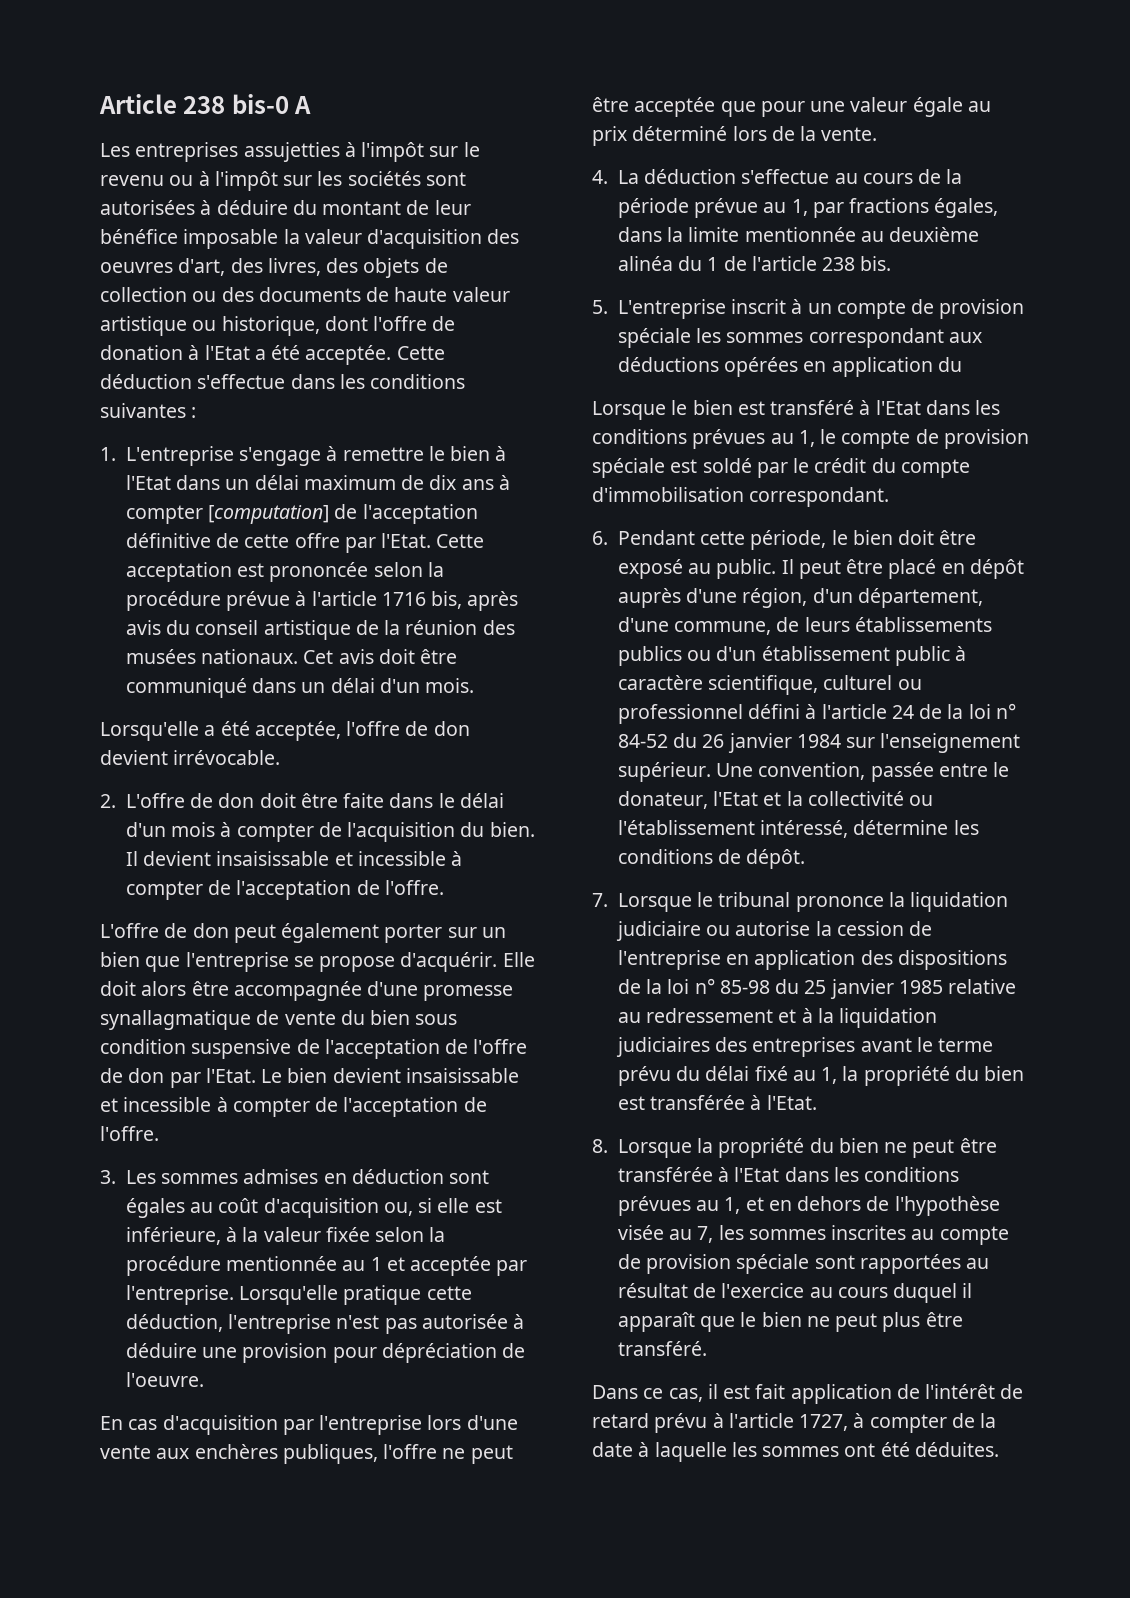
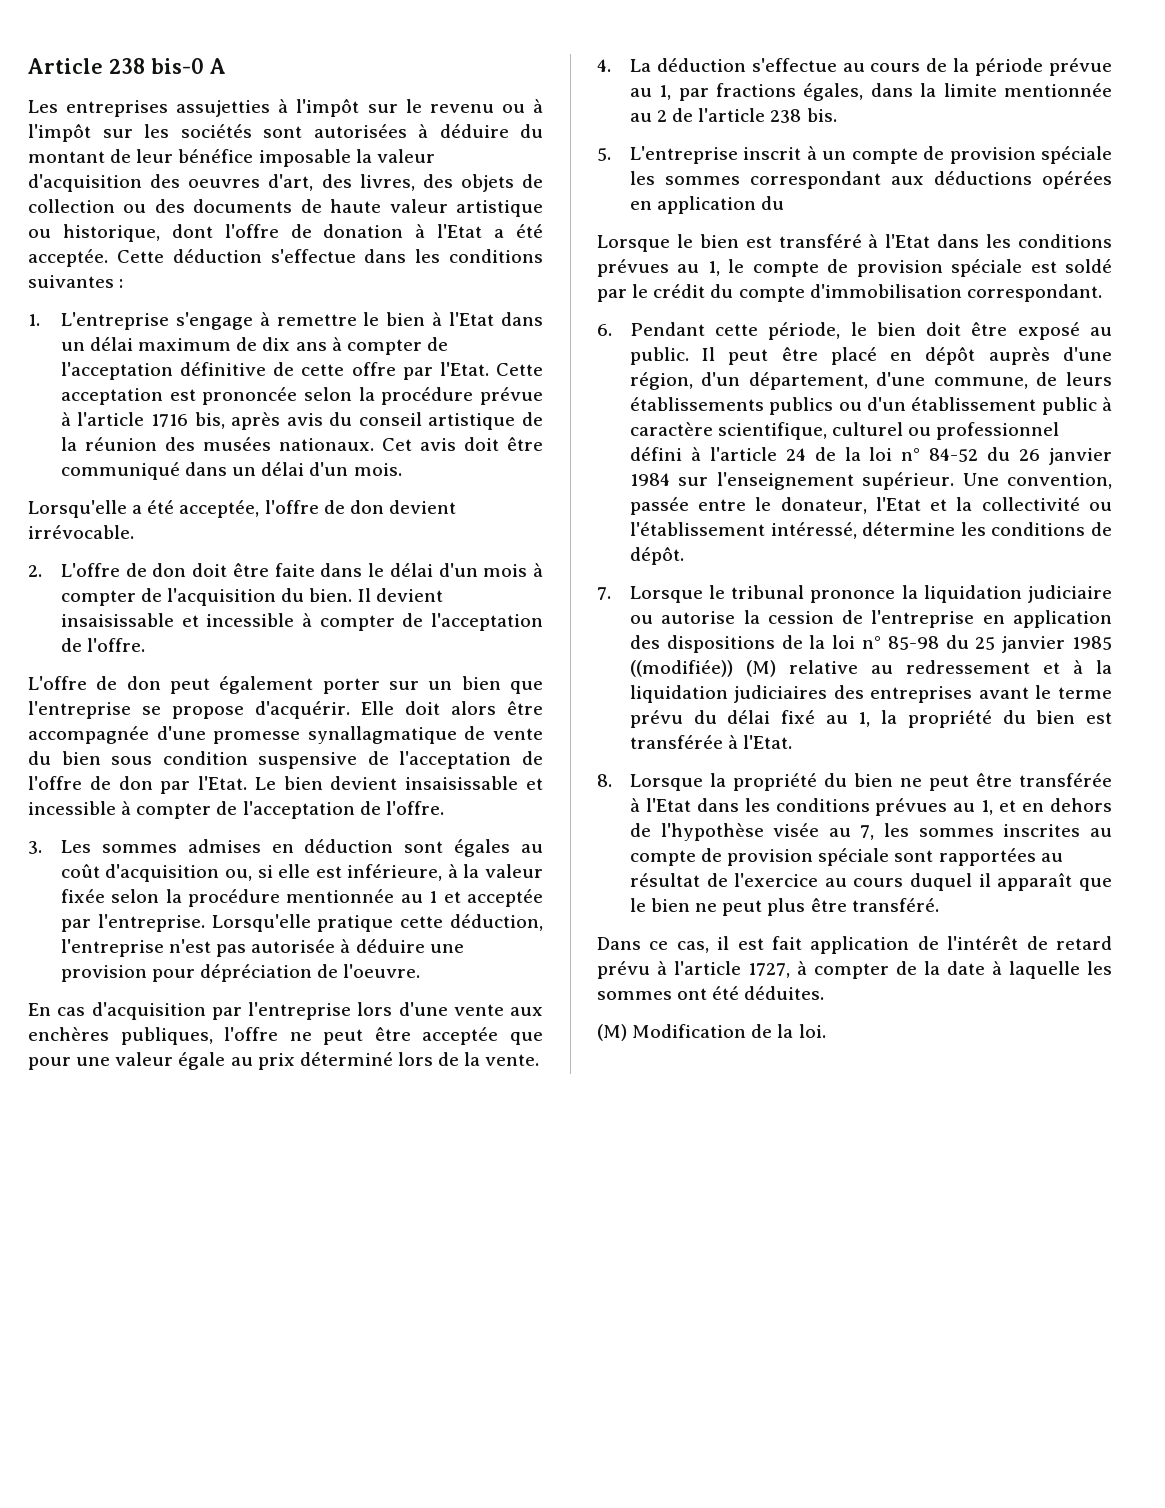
[208,505,330,524] [computation] -> (422, 347) none
[889,227,980,242] [617,256,719,271] deuxième alinéa du 1 -> [657,110,668,122] 2
(943, 987) none -> [629,660,776,677] ((modifiée)) (M)
(999, 1449) none -> [597,1024,826,1041] // (M) Modification de la loi.

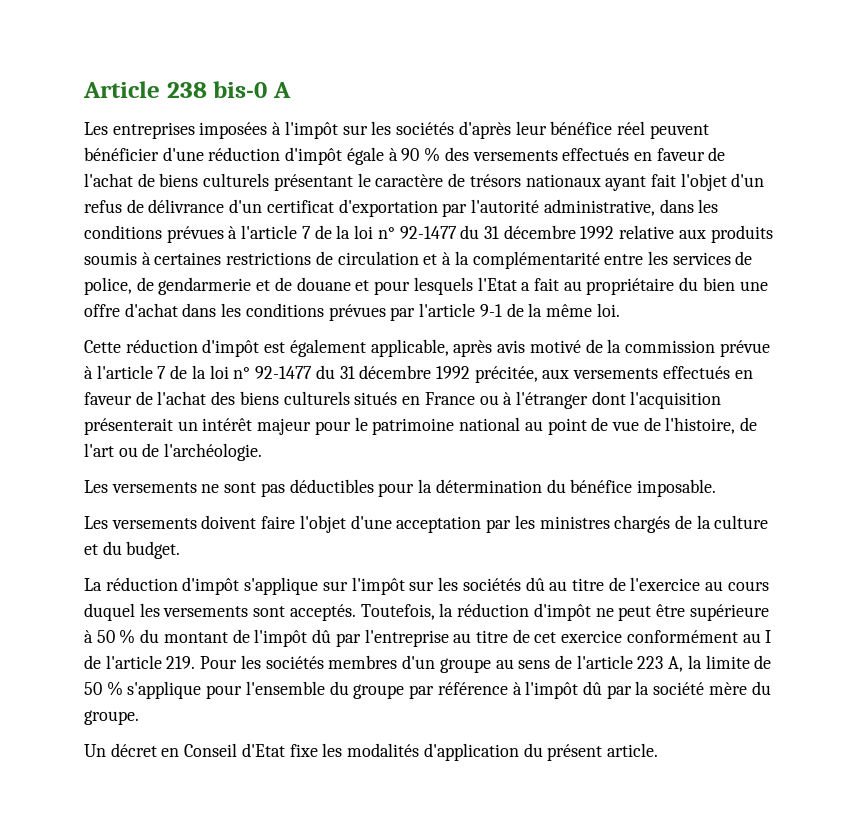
[176,99,525,117] assujetties à l'impôt sur le revenu ou -> [199,122,268,139] imposées
[263,124,543,138] [28,149,435,167] [28,174,543,192] [28,199,543,217] [28,224,544,242] [28,249,543,267] [28,275,124,288] [28,312,543,330] [60,337,448,355] [60,362,544,380] [60,387,544,405] [60,412,543,430] [60,437,543,451] [60,462,402,480] [28,500,456,518] [28,525,134,539] [28,563,544,577] [60,588,443,606] [60,613,544,631] [60,638,146,652] [28,676,543,694] [28,701,543,719] [28,726,543,744] [28,751,543,769] [28,776,543,794] [28,801,444,819] [28,839,544,857] [60,864,543,882] [60,889,543,907] [60,914,543,932] [60,939,464,957] [60,964,421,982] [28,1002,543,1020] [28,1027,543,1045] [28,1052,540,1070] [597,58,1112,76] [629,83,1112,101] [629,108,837,123] [597,146,1112,164] [629,171,1112,189] [629,196,785,214] [597,234,1112,252] [597,259,1112,277] [597,284,1102,302] [597,322,1112,340] [629,347,1112,365] [629,372,1112,390] [629,397,1112,415] [629,422,1060,440] [629,447,1112,465] [629,472,1112,490] [629,497,1112,515] [629,522,1112,539] [629,547,684,565] [597,585,1112,603] [629,610,1113,628] [629,635,1112,653] [629,660,1112,677] [629,685,1112,703] [629,710,1112,728] [629,735,793,749] [597,773,1112,791] [629,798,1112,816] [629,823,1112,841] [629,848,1063,866] [629,873,700,887] sont autorisées à déduire du montant de leur bénéfice imposable la valeur d'acquisition des oeuvres d'art, des livres, des objets de collection ou des documents de haute valeur artistique ou historique, dont l'offre de donation à l'Etat a été acceptée. Cette déduction s'effectue dans les conditions suivantes : // 1. L'entreprise s'engage à remettre le bien à l'Etat dans un délai maximum de dix ans à compter de l'acceptation définitive de cette offre par l'Etat. Cette acceptation est prononcée selon la procédure prévue à l'article 1716 bis, après avis du conseil artistique de la réunion des musées nationaux. Cet avis doit être communiqué dans un délai d'un mois. // Lorsqu'elle a été acceptée, l'offre de don devient irrévocable. // 2. L'offre de don doit être faite dans le délai d'un mois à compter de l'acquisition du bien. Il devient insaisissable et incessible à compter de l'acceptation de l'offre. // L'offre de don peut également porter sur un bien que l'entreprise se propose d'acquérir. Elle doit alors être accompagnée d'une promesse synallagmatique de vente du bien sous condition suspensive de l'acceptation de l'offre de don par l'Etat. Le bien devient insaisissable et incessible à compter de l'acceptation de l'offre. // 3. Les sommes admises en déduction sont égales au coût d'acquisition ou, si elle est inférieure, à la valeur fixée selon la procédure mentionnée au 1 et acceptée par l'entreprise. Lorsqu'elle pratique cette déduction, l'entreprise n'est pas autorisée à déduire une provision pour dépréciation de l'oeuvre. // En cas d'acquisition par l'entreprise lors d'une vente aux enchères publiques, l'offre ne peut être acceptée que pour une valeur égale au prix déterminé lors de la vente. // 4. La déduction s'effectue au cours de la période prévue au 1, par fractions égales, dans la limite mentionnée au 2 de l'article 238 bis. // 5. L'entreprise inscrit à un compte de provision spéciale les sommes correspondant aux déductions opérées en application du // Lorsque le bien est transféré à l'Etat dans les conditions prévues au 1, le compte de provision spéciale est soldé par le crédit du compte d'immobilisation correspondant. // 6. Pendant cette période, le bien doit être exposé au public. Il peut être placé en dépôt auprès d'une région, d'un département, d'une commune, de leurs établissements publics ou d'un établissement public à caractère scientifique, culturel ou professionnel défini à l'article 24 de la loi n° 84-52 du 26 janvier 1984 sur l'enseignement supérieur. Une convention, passée entre le donateur, l'Etat et la collectivité ou l'établissement intéressé, détermine les conditions de dépôt. // 7. Lorsque le tribunal prononce la liquidation judiciaire ou autorise la cession de l'entreprise en application des dispositions de la loi n° 85-98 du 25 janvier 1985 ((modifiée)) (M) relative au redressement et à la liquidation judiciaires des entreprises avant le terme prévu du délai fixé au 1, la propriété du bien est transférée à l'Etat. // 8. Lorsque la propriété du bien ne peut être transférée à l'Etat dans les conditions prévues au 1, et en dehors de l'hypothèse visée au 7, les sommes inscrites au compte de provision spéciale sont rapportées au résultat -> [458,121,709,139] [84,147,726,165] [84,173,765,191] [84,199,719,217] [84,225,773,243] [84,251,753,269] [84,277,768,295] [84,303,620,321] [84,339,770,357] [84,365,753,383] [84,391,722,409] [84,417,758,435] [84,443,263,461] [84,479,716,497] [84,515,769,533] [84,541,181,559] [84,577,604,595] d'après leur bénéfice réel peuvent bénéficier d'une réduction d'impôt égale à 90 % des versements effectués en faveur de l'achat de biens culturels présentant le caractère de trésors nationaux ayant fait l'objet d'un refus de délivrance d'un certificat d'exportation par l'autorité administrative, dans les conditions prévues à l'article 7 de la loi n° 92-1477 du 31 décembre 1992 relative aux produits soumis à certaines restrictions de circulation et à la complémentarité entre les services de police, de gendarmerie et de douane et pour lesquels l'Etat a fait au propriétaire du bien une offre d'achat dans les conditions prévues par l'article 9-1 de la même loi. // Cette réduction d'impôt est également applicable, après avis motivé de la commission prévue à l'article 7 de la loi n° 92-1477 du 31 décembre 1992 précitée, aux versements effectués en faveur de l'achat des biens culturels situés en France ou à l'étranger dont l'acquisition présenterait un intérêt majeur pour le patrimoine national au point de vue de l'histoire, de l'art ou de l'archéologie. // Les versements ne sont pas déductibles pour la détermination du bénéfice imposable. // Les versements doivent faire l'objet d'une acceptation par les ministres chargés de la culture et du budget. // La réduction d'impôt s'applique sur l'impôt sur les sociétés dû au titre
[978,873,1112,891] [629,898,939,916] [597,936,1112,954] [597,961,1112,979] [597,986,825,1000] [597,1024,826,1041] il apparaît que le bien ne peut plus être transféré. // Dans ce cas, il est fait application de l'intérêt de retard prévu à l'article 1727, à compter de la date à laquelle les sommes ont été déduites. // (M) Modification de la loi. -> [139,603,769,621] [84,629,772,647] [84,655,772,673] [84,681,771,699] [84,710,139,725] [84,743,658,761] les versements sont acceptés. Toutefois, la réduction d'impôt ne peut être supérieure à 50 % du montant de l'impôt dû par l'entreprise au titre de cet exercice conformément au I de l'article 219. Pour les sociétés membres d'un groupe au sens de l'article 223 A, la limite de 50 % s'applique pour l'ensemble du groupe par référence à l'impôt dû par la société mère du groupe. // Un décret en Conseil d'Etat fixe les modalités d'application du présent article.

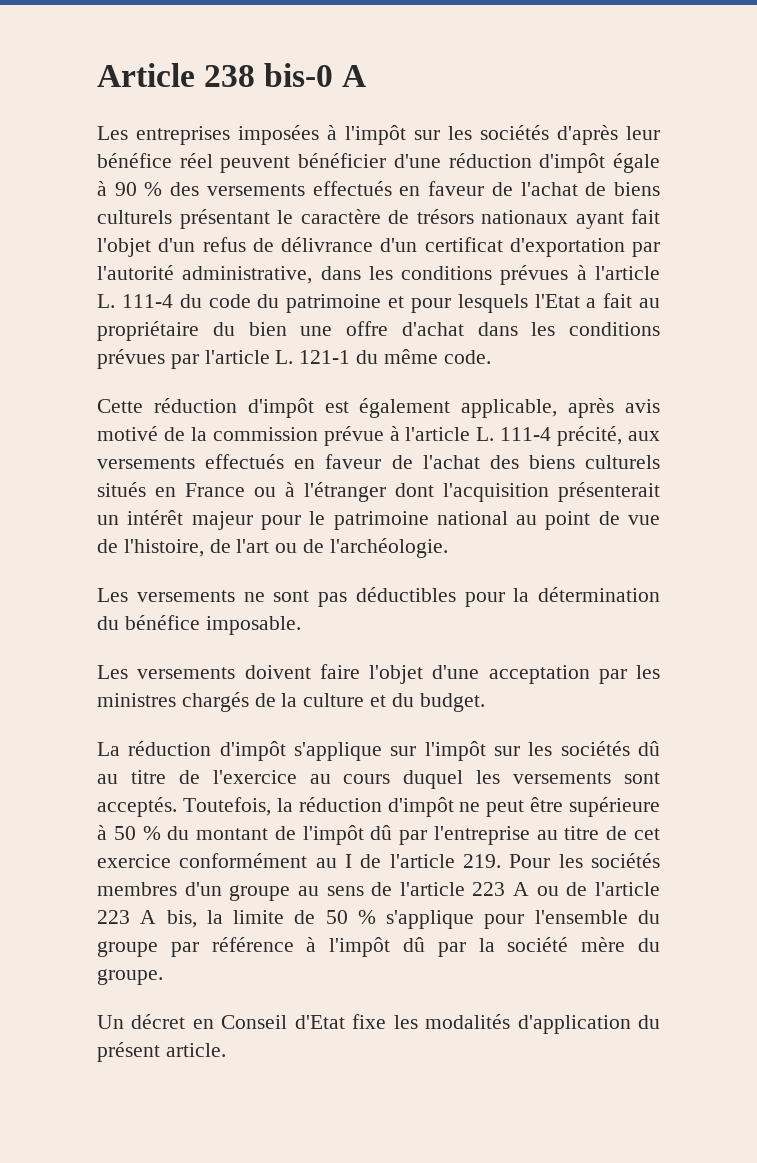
[301,225,773,243] [84,251,753,269] [84,277,351,295] 7 de la loi n° 92-1477 du 31 décembre 1992 relative aux produits soumis à certaines restrictions de circulation et à la complémentarité entre les services de police, de gendarmerie et de douane -> [97,294,382,313] L. 111-4 du code du patrimoine
[479,303,620,317] 9-1 de la même loi. -> [275,349,491,364] L. 121-1 du même code.
[157,365,538,383] 7 de la loi n° 92-1477 du 31 décembre 1992 précitée, -> [476,426,623,446] L. 111-4 précité,
[668,656,684,672] A, -> [513,882,660,896] [97,910,197,928] A ou de l'article 223 A bis,

